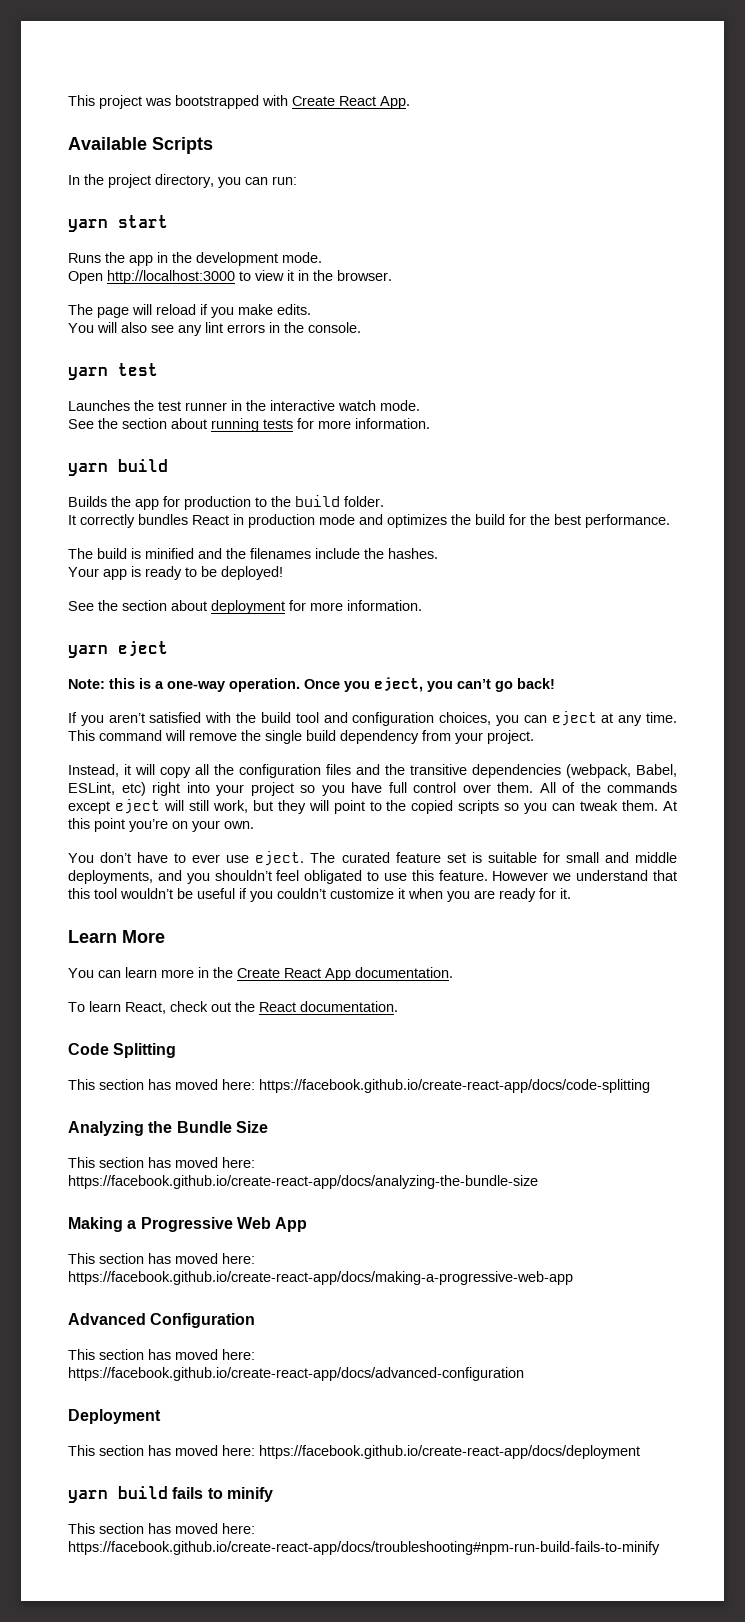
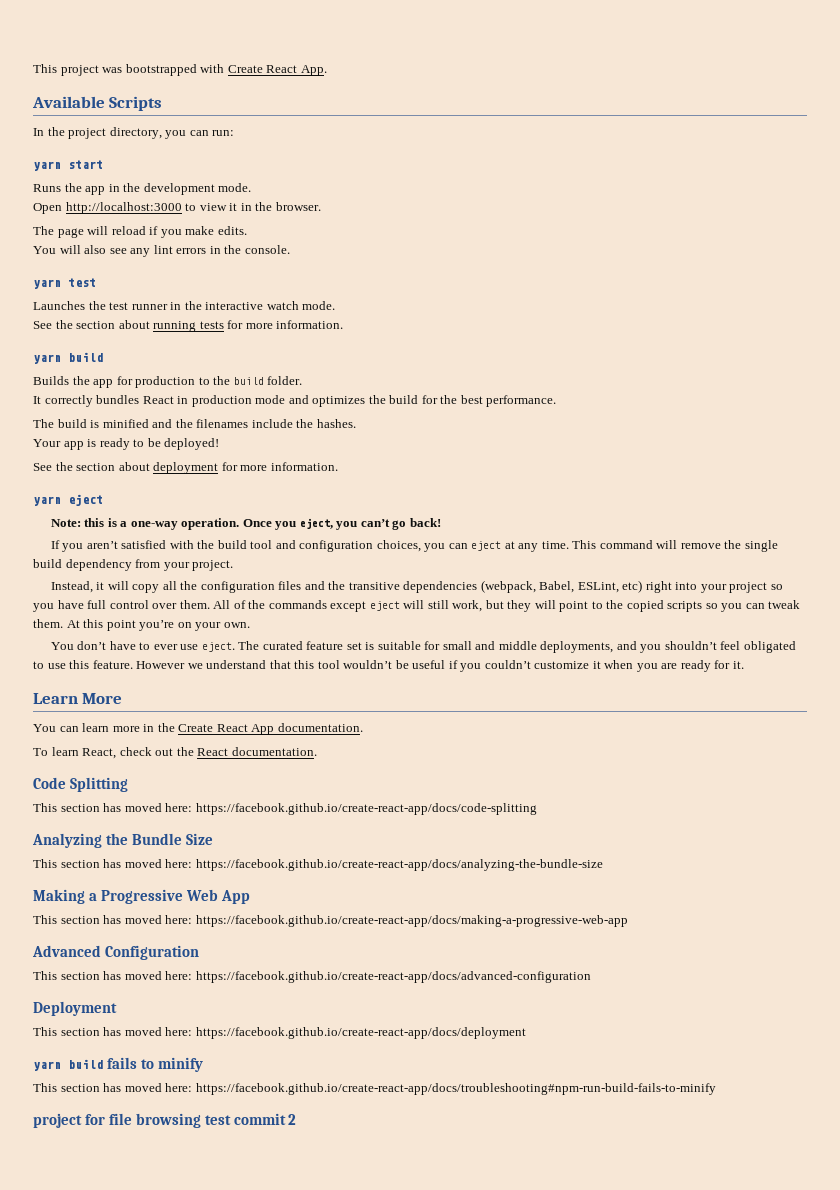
(660, 1548) none -> [33,1113,297,1128] // project for file browsing test commit 2

